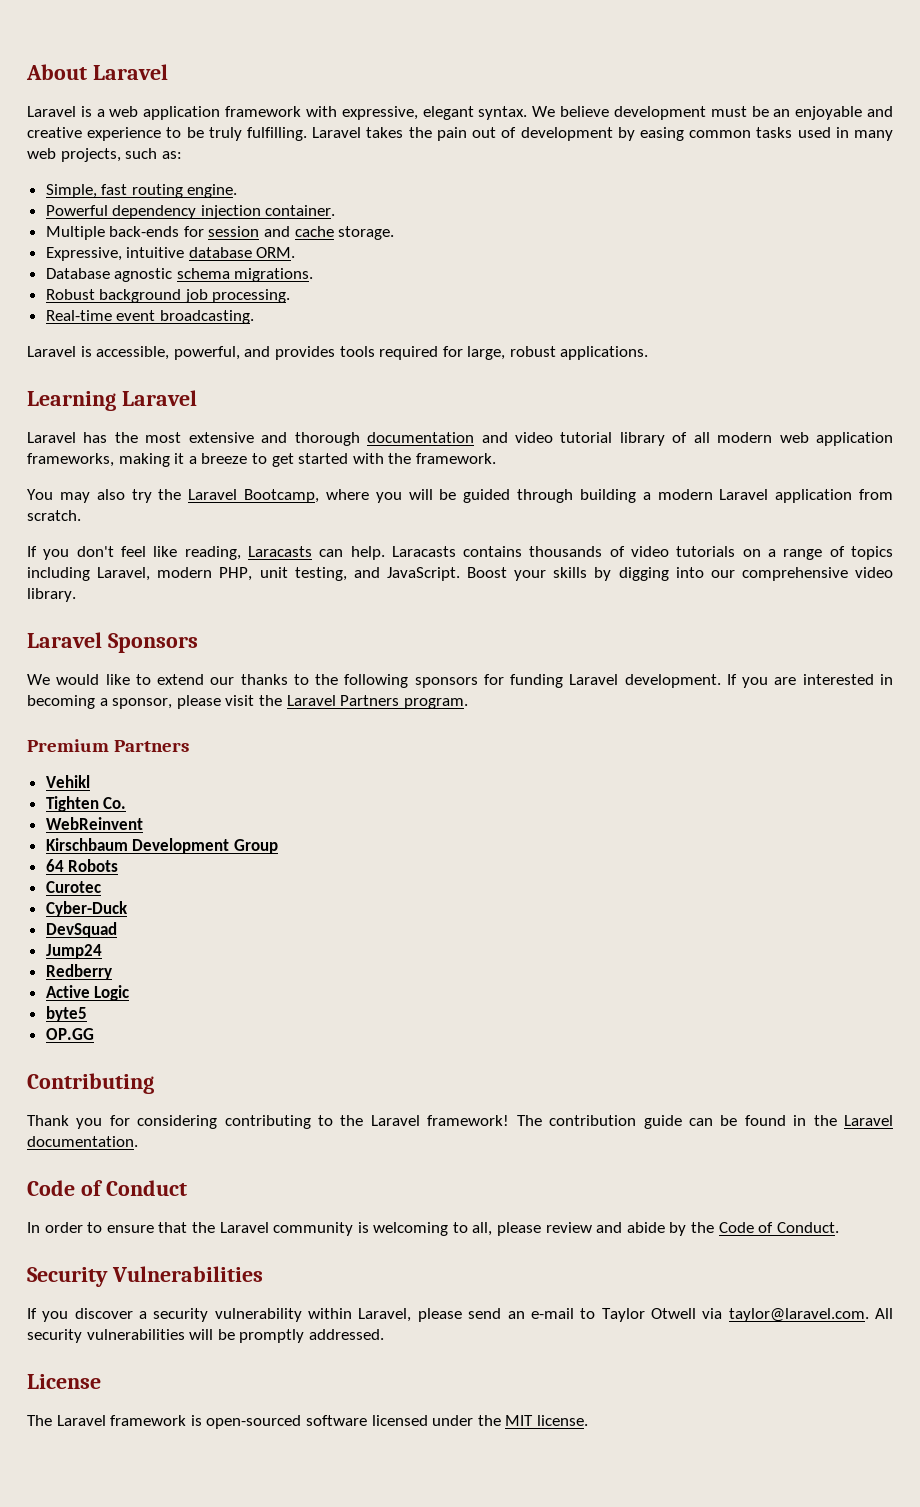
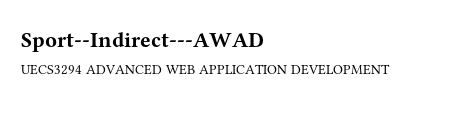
[26,64,168,80] [27,106,894,120] [27,127,894,141] [27,148,182,162] [45,184,238,198] [45,205,336,219] [45,226,395,240] [45,247,296,261] [45,268,314,282] [45,289,291,303] [45,310,254,324] [27,346,649,360] [27,390,197,411] [27,432,893,446] [27,453,496,467] [27,489,894,503] [27,510,81,521] [27,546,893,560] [27,567,893,581] [27,588,76,602] [27,632,198,653] [27,674,894,688] [27,695,468,709] [27,739,190,752] [45,775,90,788] [45,796,127,812] [45,817,143,830] [45,838,278,854] [45,859,119,872] [45,881,101,893] [45,901,128,917] [45,922,117,938] [45,944,102,959] [45,964,112,980] [45,985,130,1001] [45,1006,87,1022] [45,1028,94,1040] [27,1073,154,1094] [27,1115,893,1129] [27,1136,138,1147] [27,1180,187,1196] [27,1222,839,1236] [27,1266,263,1287] [27,1308,894,1322] [27,1329,384,1343] [27,1374,101,1389] [27,1415,588,1429] About Laravel // Laravel is a web application framework with expressive, elegant syntax. We believe development must be an enjoyable and creative experience to be truly fulfilling. Laravel takes the pain out of development by easing common tasks used in many web projects, such as: // Simple, fast routing engine. // Powerful dependency injection container. // Multiple back-ends for session and cache storage. // Expressive, intuitive database ORM. // Database agnostic schema migrations. // Robust background job processing. // Real-time event broadcasting. // Laravel is accessible, powerful, and provides tools required for large, robust applications. // Learning Laravel // Laravel has the most extensive and thorough documentation and video tutorial library of all modern web application frameworks, making it a breeze to get started with the framework. // You may also try the Laravel Bootcamp, where you will be guided through building a modern Laravel application from scratch. // If you don't feel like reading, Laracasts can help. Laracasts contains thousands of video tutorials on a range of topics including Laravel, modern PHP, unit testing, and JavaScript. Boost your skills by digging into our comprehensive video library. // Laravel Sponsors // We would like to extend our thanks to the following sponsors for funding Laravel development. If you are interested in becoming a sponsor, please visit the Laravel Partners program. // Premium Partners // Vehikl // Tighten Co. // WebReinvent // Kirschbaum Development Group // 64 Robots // Curotec // Cyber-Duck // DevSquad // Jump24 // Redberry // Active Logic // byte5 // OP.GG // Contributing // Thank you for considering contributing to the Laravel framework! The contribution guide can be found in the Laravel documentation. // Code of Conduct // In order to ensure that the Laravel community is welcoming to all, please review and abide by the Code of Conduct. // Security Vulnerabilities // If you discover a security vulnerability within Laravel, please send an e-mail to Taylor Otwell via taylor@laravel.com. All security vulnerabilities will be promptly addressed. // License // The Laravel framework is open-sourced software licensed under the MIT license. -> [21,32,264,52] [21,64,390,75] Sport--Indirect---AWAD // UECS3294 ADVANCED WEB APPLICATION DEVELOPMENT

